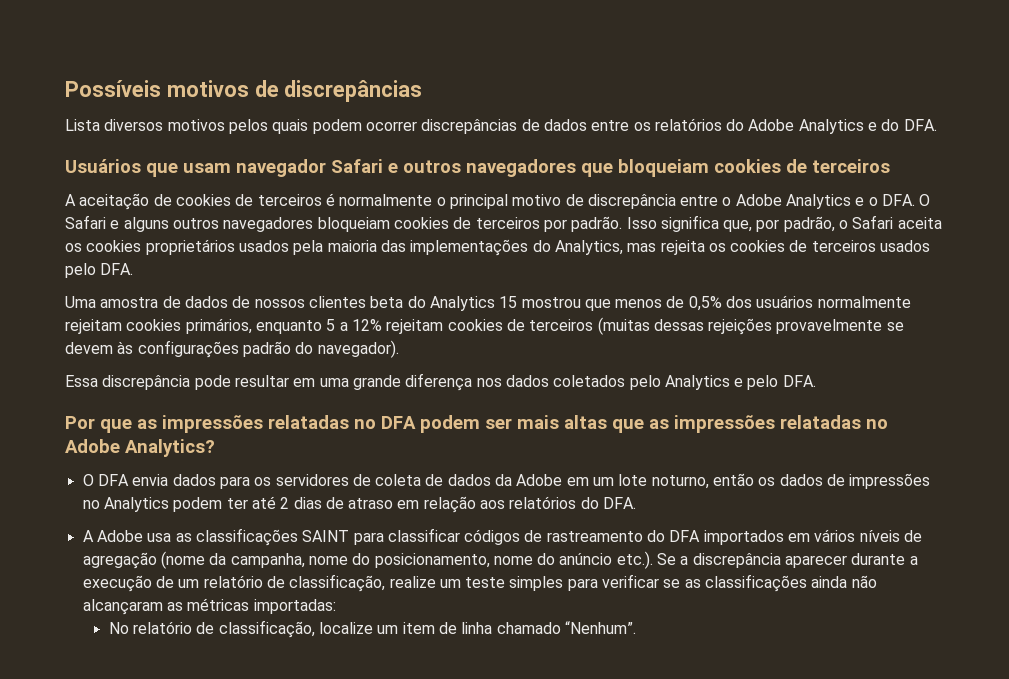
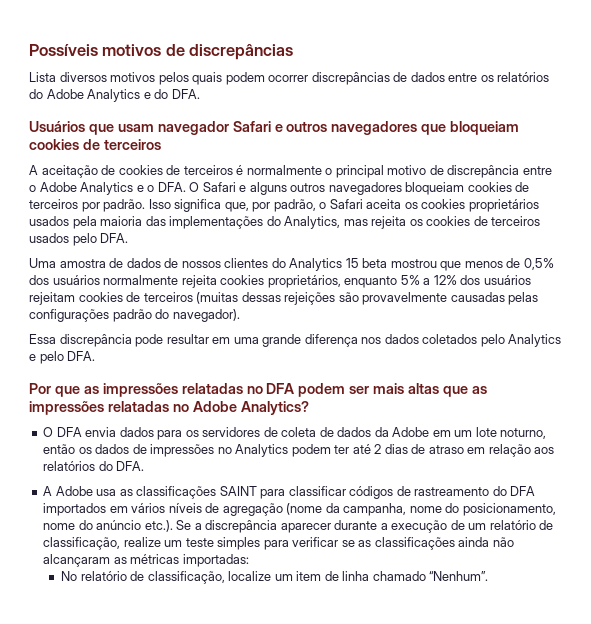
[370,296,404,308] beta -> (269, 263) none
(518, 302) none -> [362,258,388,268] beta
[65,318,382,334] rejeitam cookies primários, enquanto 5 a 12% -> [181,275,531,288] rejeita cookies proprietários, enquanto 5% a 12% dos usuários
[776,319,904,334] [65,341,134,354] provavelmente se devem às -> [338,292,539,305] são provavelmente causadas pelas

